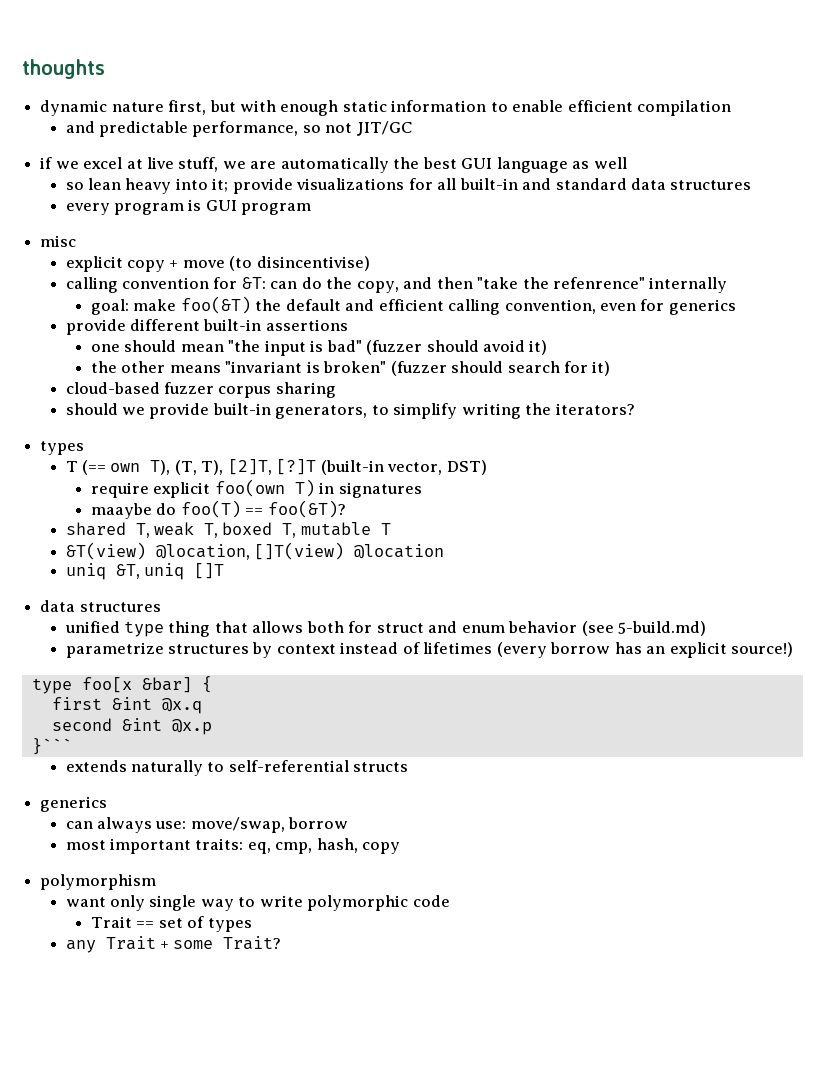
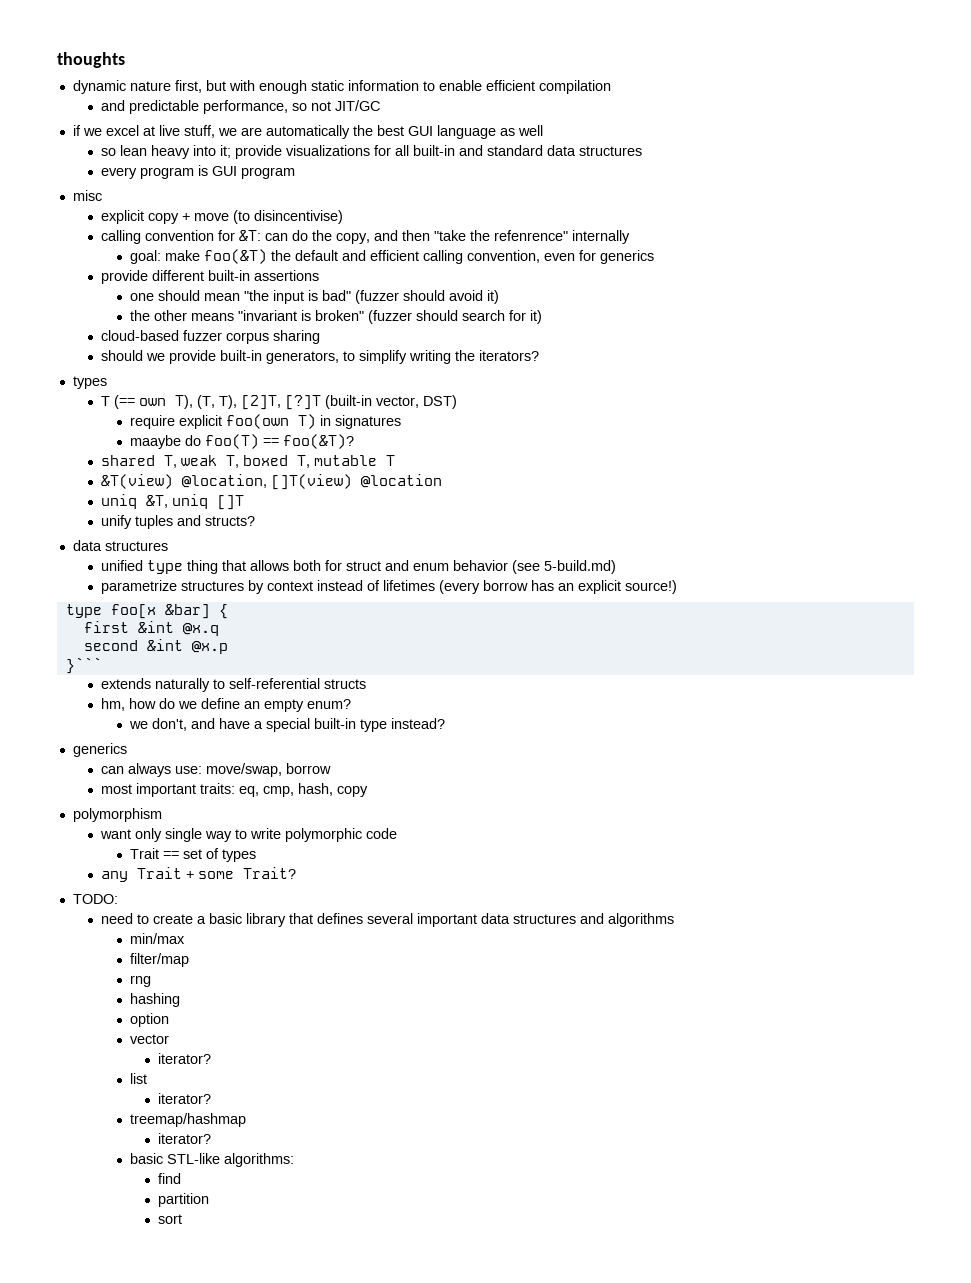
(224, 571) none -> [101,515,256,529] // unify tuples and structs?
(409, 767) none -> [101,698,352,712] [128,718,445,732] // hm, how do we define an empty enum? // we don't, and have a special built-in type instead?
(282, 943) none -> [72,894,118,904] [101,913,675,927] [129,933,185,944] [129,953,189,967] [129,975,151,987] [129,993,180,1007] [129,1013,169,1027] [129,1034,169,1044] [157,1053,211,1064] [129,1073,147,1084] [157,1093,211,1104] [129,1113,246,1127] [157,1133,211,1144] [129,1153,294,1167] [157,1173,181,1184] [157,1193,209,1207] [157,1214,182,1224] // TODO: // need to create a basic library that defines several important data structures and algorithms // min/max // filter/map // rng // hashing // option // vector // iterator? // list // iterator? // treemap/hashmap // iterator? // basic STL-like algorithms: // find // partition // sort

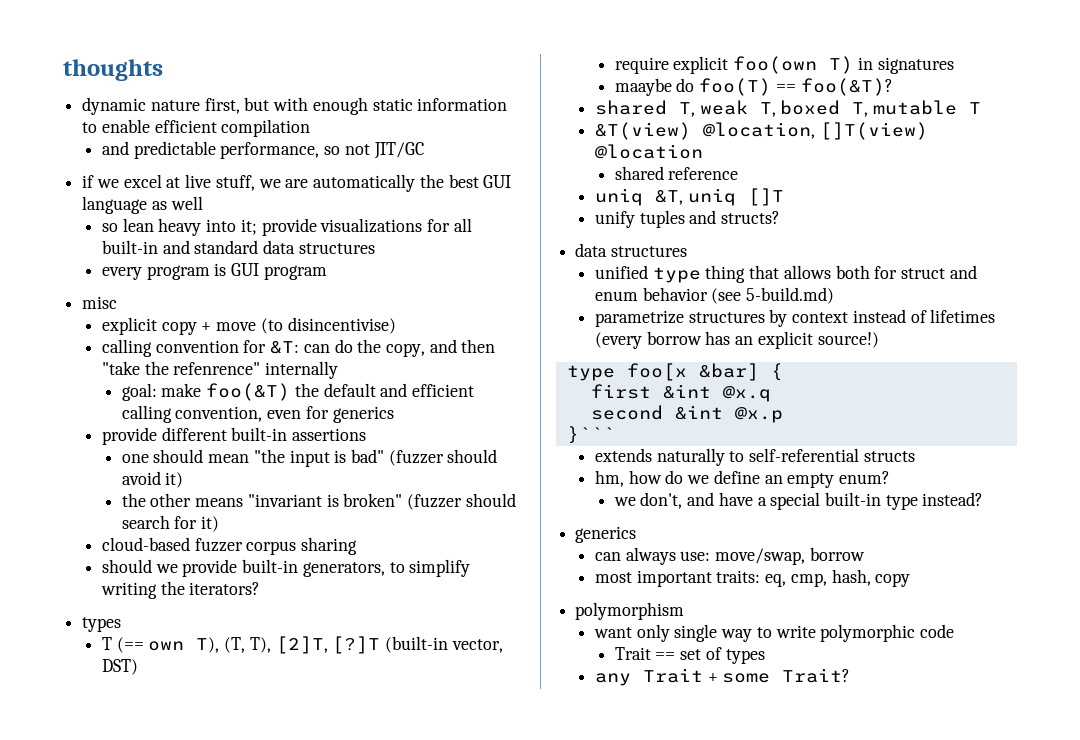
(443, 481) none -> [614,166,739,180] // shared reference
[72,894,118,904] [101,913,675,927] [129,933,185,944] [129,953,189,967] [129,975,151,987] [129,993,180,1007] [129,1013,169,1027] [129,1034,169,1044] [157,1053,211,1064] [129,1073,147,1084] [157,1093,211,1104] [129,1113,246,1127] [157,1133,211,1144] [129,1153,294,1167] [157,1173,181,1184] [157,1193,209,1207] [157,1214,182,1224] // TODO: // need to create a basic library that defines several important data structures and algorithms // min/max // filter/map // rng // hashing // option // vector // iterator? // list // iterator? // treemap/hashmap // iterator? // basic STL-like algorithms: // find // partition // sort -> (851, 675) none

